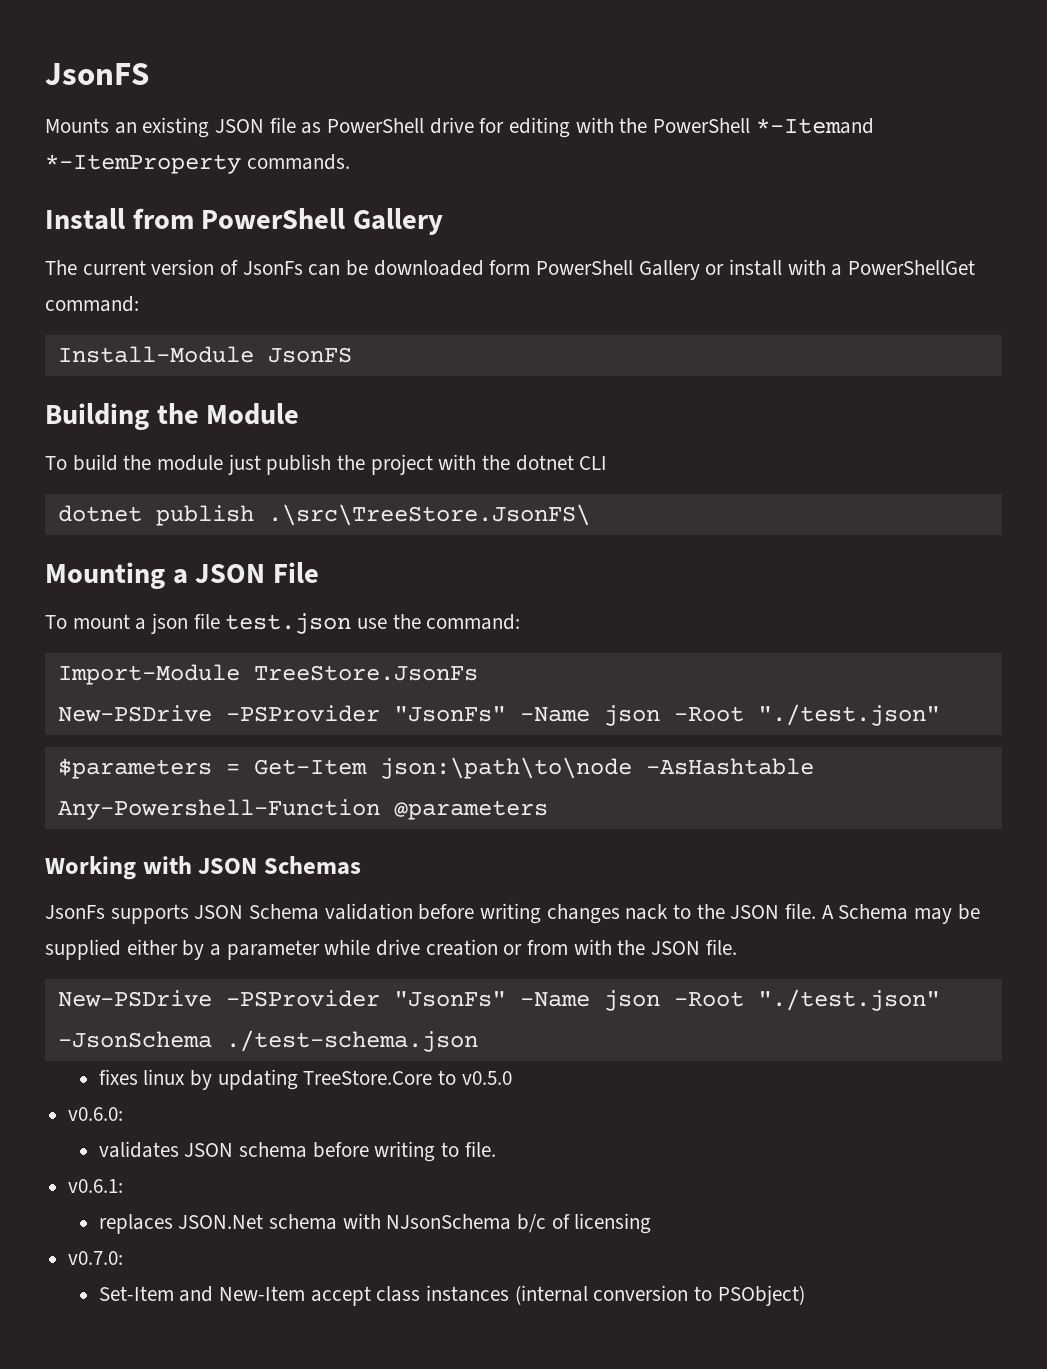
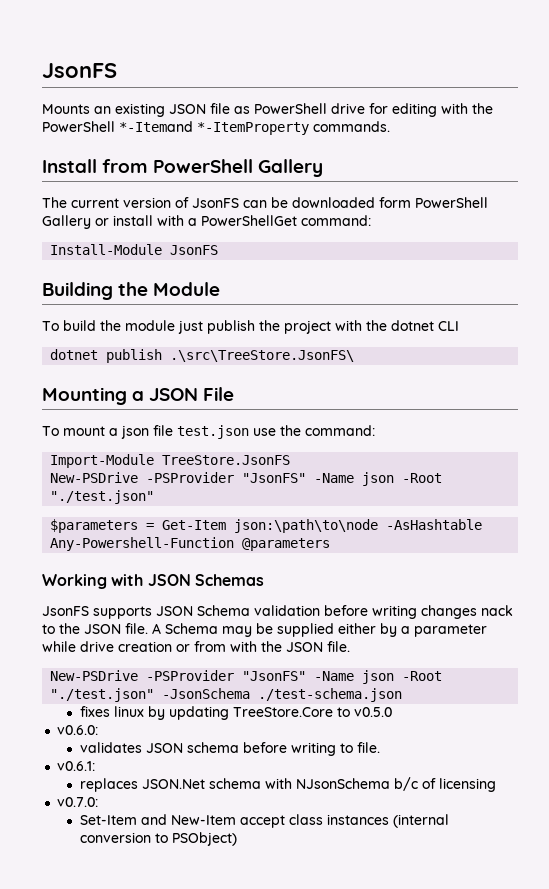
[242,261,303,275] JsonFs -> [192,198,239,208] JsonFS
[253,665,478,681] [57,705,506,722] TreeStore.JsonFs // New-PSDrive -PSProvider "JsonFs" -> [162,455,291,465] [50,472,307,483] TreeStore.JsonFS // New-PSDrive -PSProvider "JsonFS"
[45,905,105,919] JsonFs -> [42,606,89,616] JsonFS
[393,991,506,1007] "JsonFs" -> [242,671,307,681] "JsonFS"

